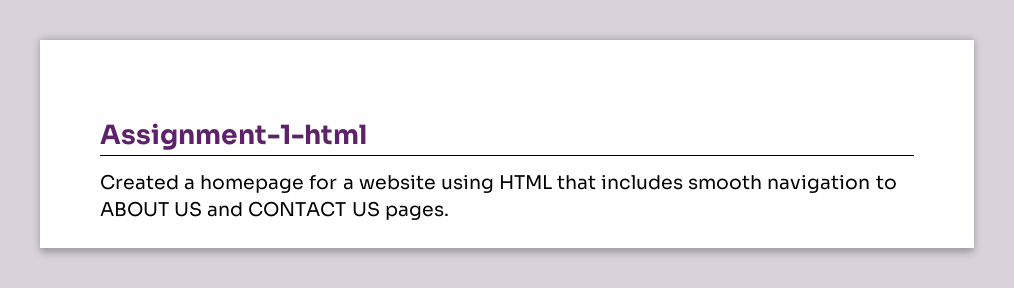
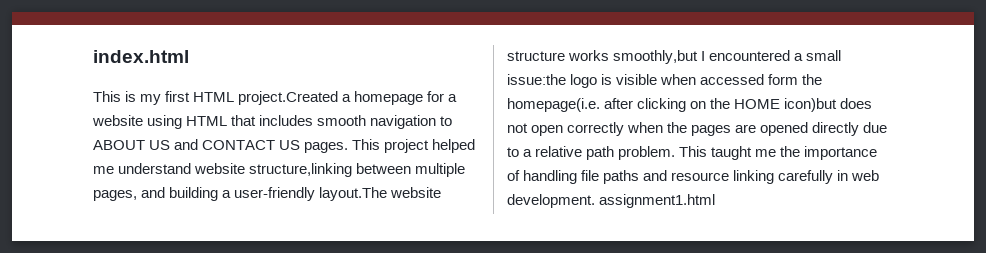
[100,123,367,150] [100,174,179,190] Assignment-1-html // Created -> [93,50,189,63] [93,91,339,105] index.html // This is my first HTML project.Created
(449, 212) none -> [352,139,476,153] [93,163,466,177] [93,187,442,201] [507,50,842,64] [507,74,823,88] [507,98,873,112] [507,122,888,136] [507,146,878,160] [507,170,880,184] [507,194,716,208] This project helped me understand website structure,linking between multiple pages, and building a user-friendly layout.The website structure works smoothly,but I encountered a small issue:the logo is visible when accessed form the homepage(i.e. after clicking on the HOME icon)but does not open correctly when the pages are opened directly due to a relative path problem. This taught me the importance of handling file paths and resource linking carefully in web development. assignment1.html

